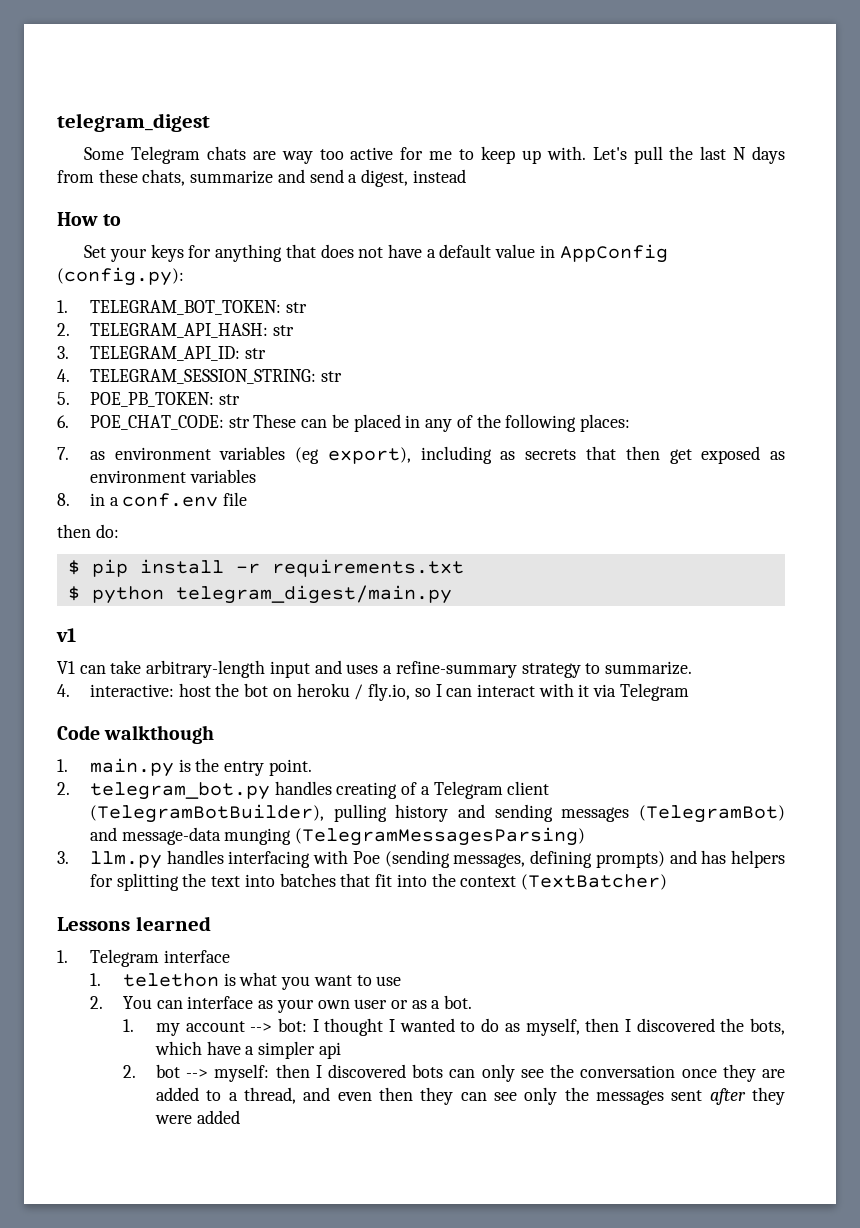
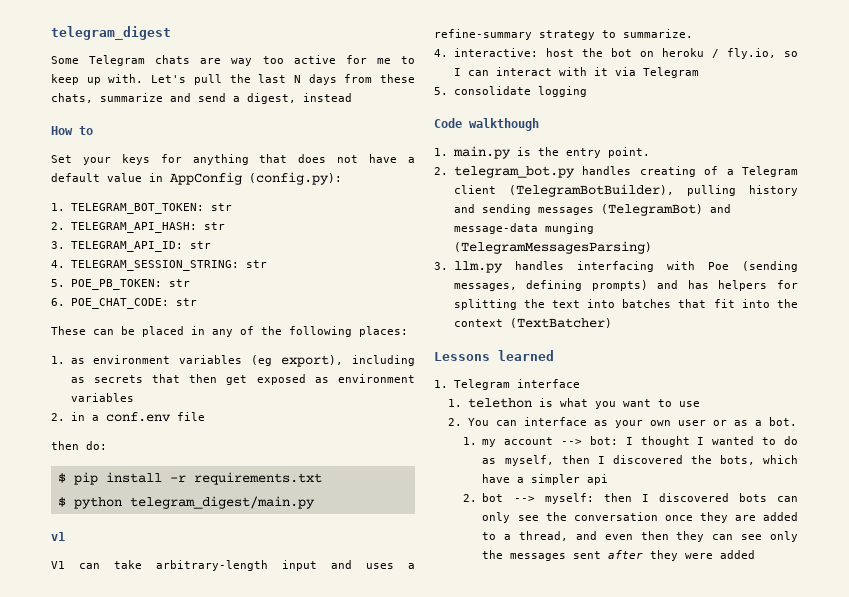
(250, 422) none -> (197, 302) //
[57,447,69,460] 7. -> [51,356,65,364] 1.
[57,493,70,506] 8. -> [51,413,65,421] 2.
(689, 692) none -> [434,86,587,97] // 5. consolidate logging

